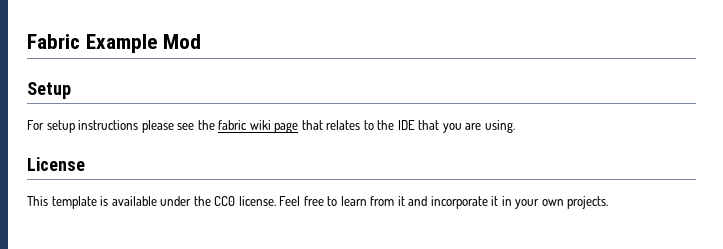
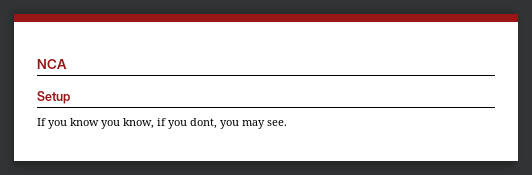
[27,34,202,53] [27,82,71,99] [27,120,515,133] [27,157,85,171] [27,196,609,209] Fabric Example Mod // Setup // For setup instructions please see the fabric wiki page that relates to the IDE that you are using. // License // This template is available under the CC0 license. Feel free to learn from it and incorporate it in your own projects. -> [37,59,67,69] [37,91,70,104] [37,118,287,129] NCA // Setup // If you know you know, if you dont, you may see.

